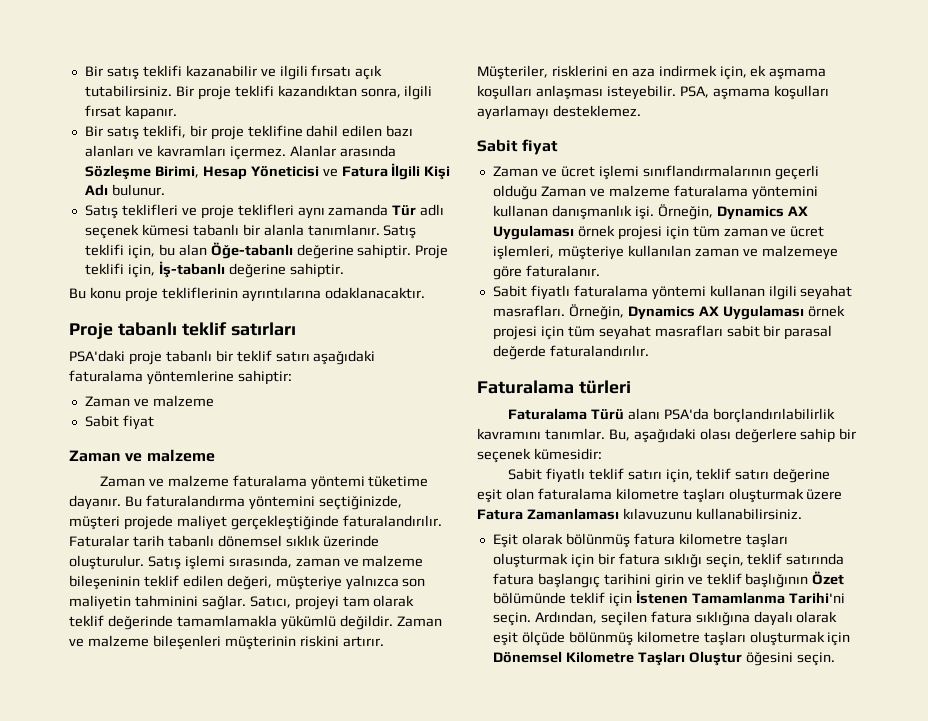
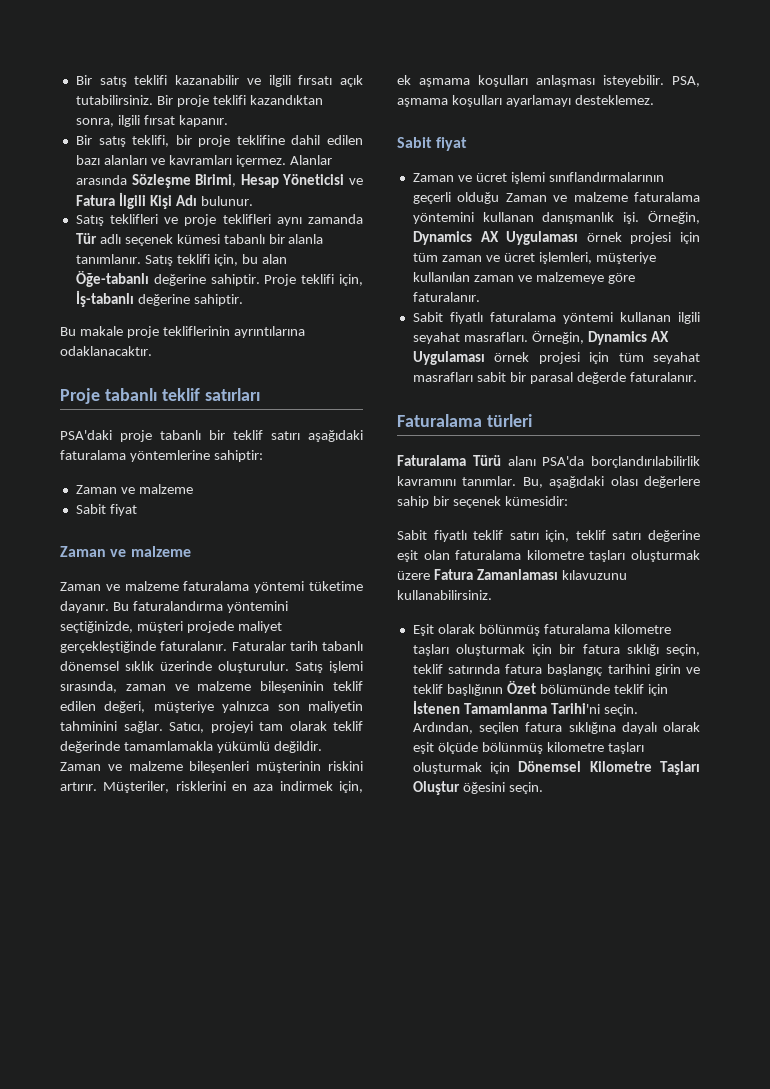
[89,287,121,299] konu -> [79,326,123,336] makale
[342,515,442,527] faturalandırılır. -> [160,641,228,651] faturalanır.
[549,345,649,357] faturalandırılır. -> [629,372,697,382] faturalanır.
[633,533,675,545] fatura -> [543,624,610,634] faturalama

